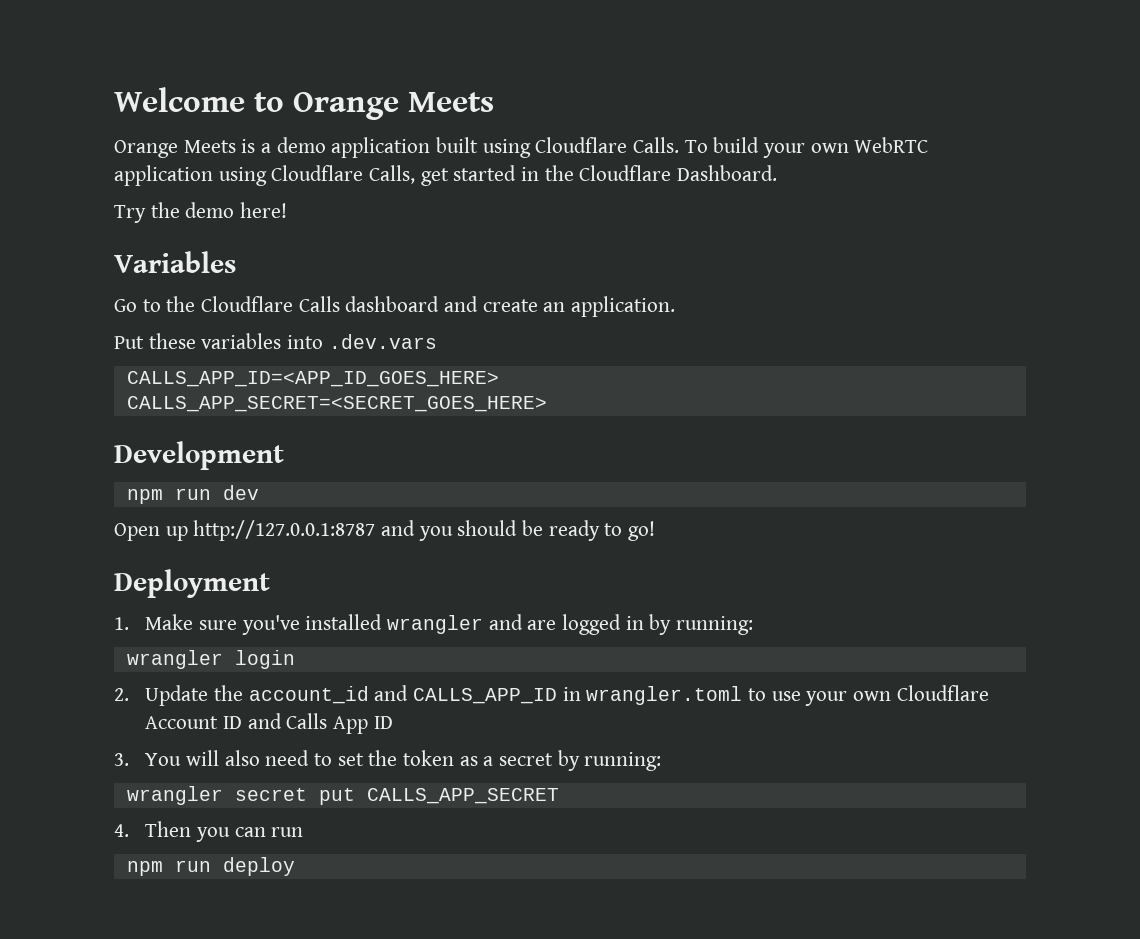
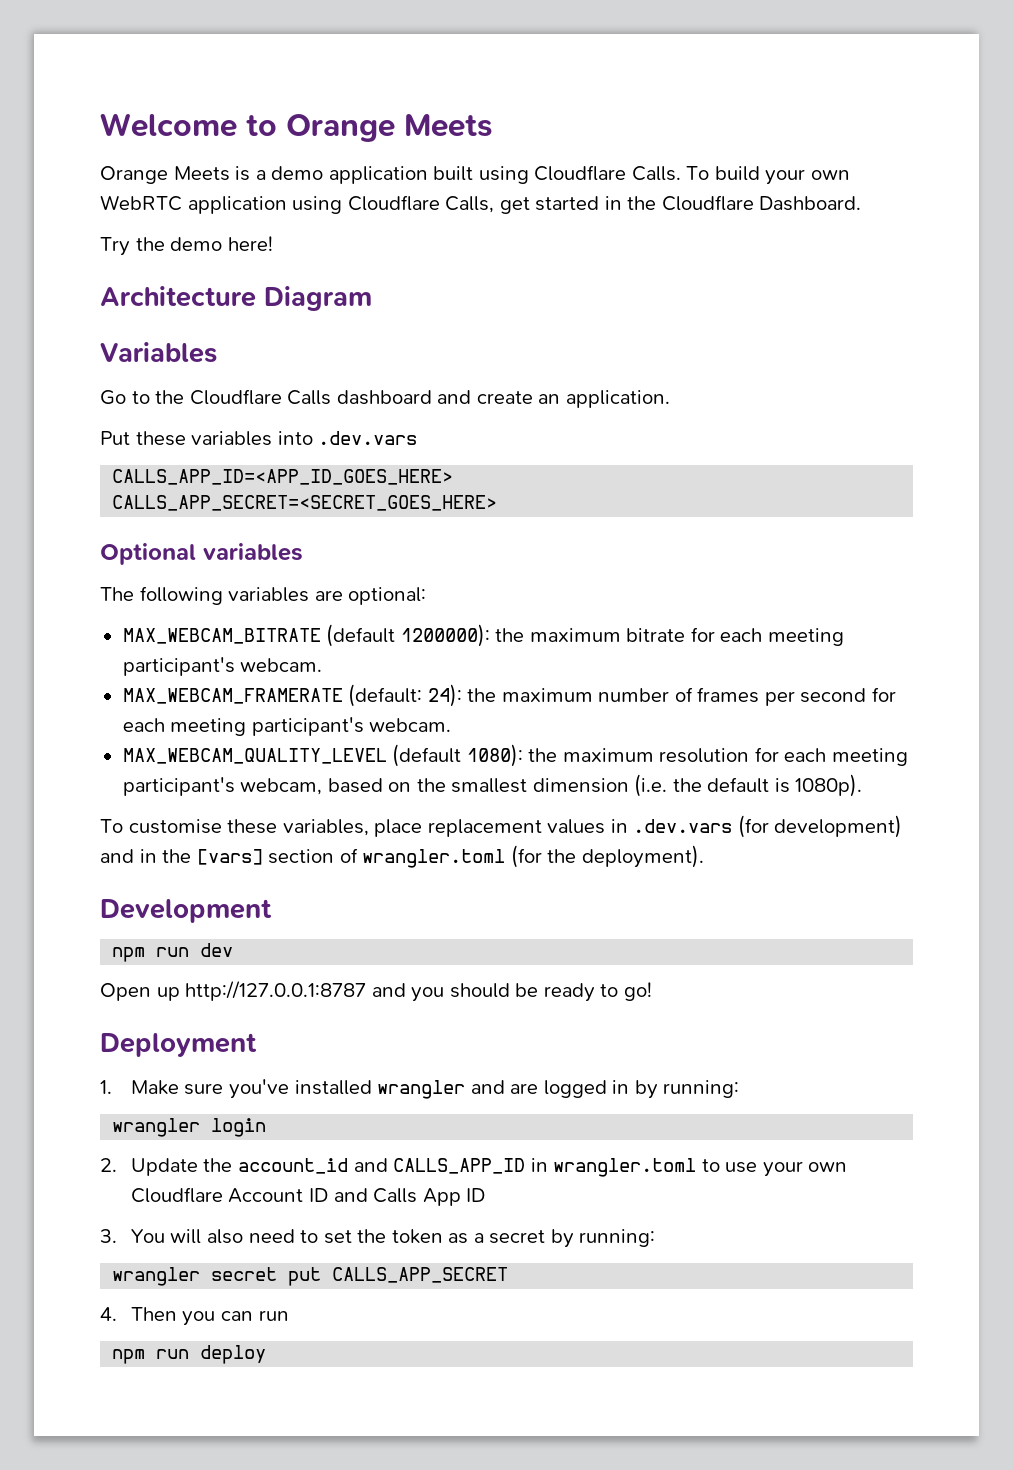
(288, 210) none -> [100,286,372,311] // Architecture Diagram
(547, 404) none -> [100,543,303,565] [100,586,427,605] [122,624,844,647] [122,657,323,676] [122,684,896,707] [122,717,452,736] [122,744,908,767] [122,774,863,797] [100,815,903,838] [100,845,704,868] // Optional variables // The following variables are optional: // MAX_WEBCAM_BITRATE (default 1200000): the maximum bitrate for each meeting participant's webcam. // MAX_WEBCAM_FRAMERATE (default: 24): the maximum number of frames per second for each meeting participant's webcam. // MAX_WEBCAM_QUALITY_LEVEL (default 1080): the maximum resolution for each meeting participant's webcam, based on the smallest dimension (i.e. the default is 1080p). // To customise these variables, place replacement values in .dev.vars (for development) and in the [vars] section of wrangler.toml (for the deployment).

